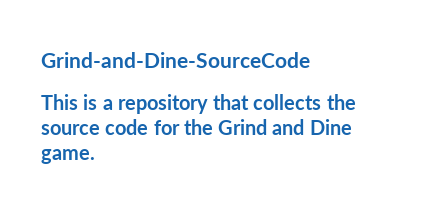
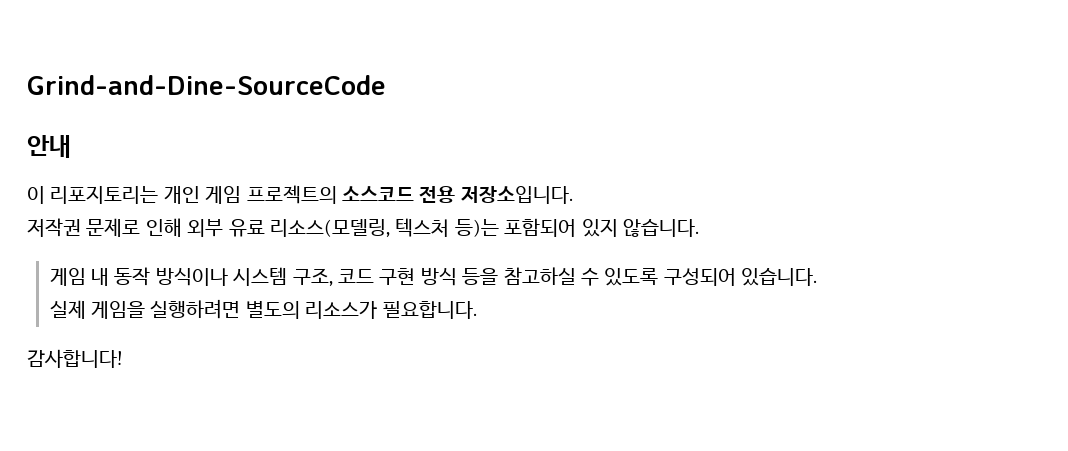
[41,94,356,114] [41,119,352,135] [41,149,95,164] This is a repository that collects the source code for the Grind and Dine game. -> [27,135,71,158] [27,185,573,204] [27,218,699,238] [49,267,818,287] [49,299,477,319] [27,349,123,368] 안내 // 이 리포지토리는 개인 게임 프로젝트의 소스코드 전용 저장소입니다. // 저작권 문제로 인해 외부 유료 리소스(모델링, 텍스처 등)는 포함되어 있지 않습니다. // 게임 내 동작 방식이나 시스템 구조, 코드 구현 방식 등을 참고하실 수 있도록 구성되어 있습니다. // 실제 게임을 실행하려면 별도의 리소스가 필요합니다. // 감사합니다!

